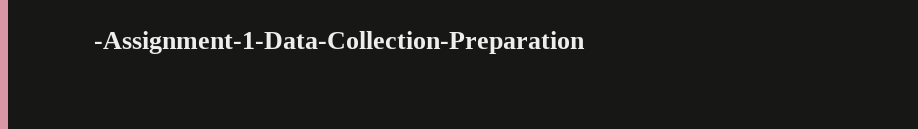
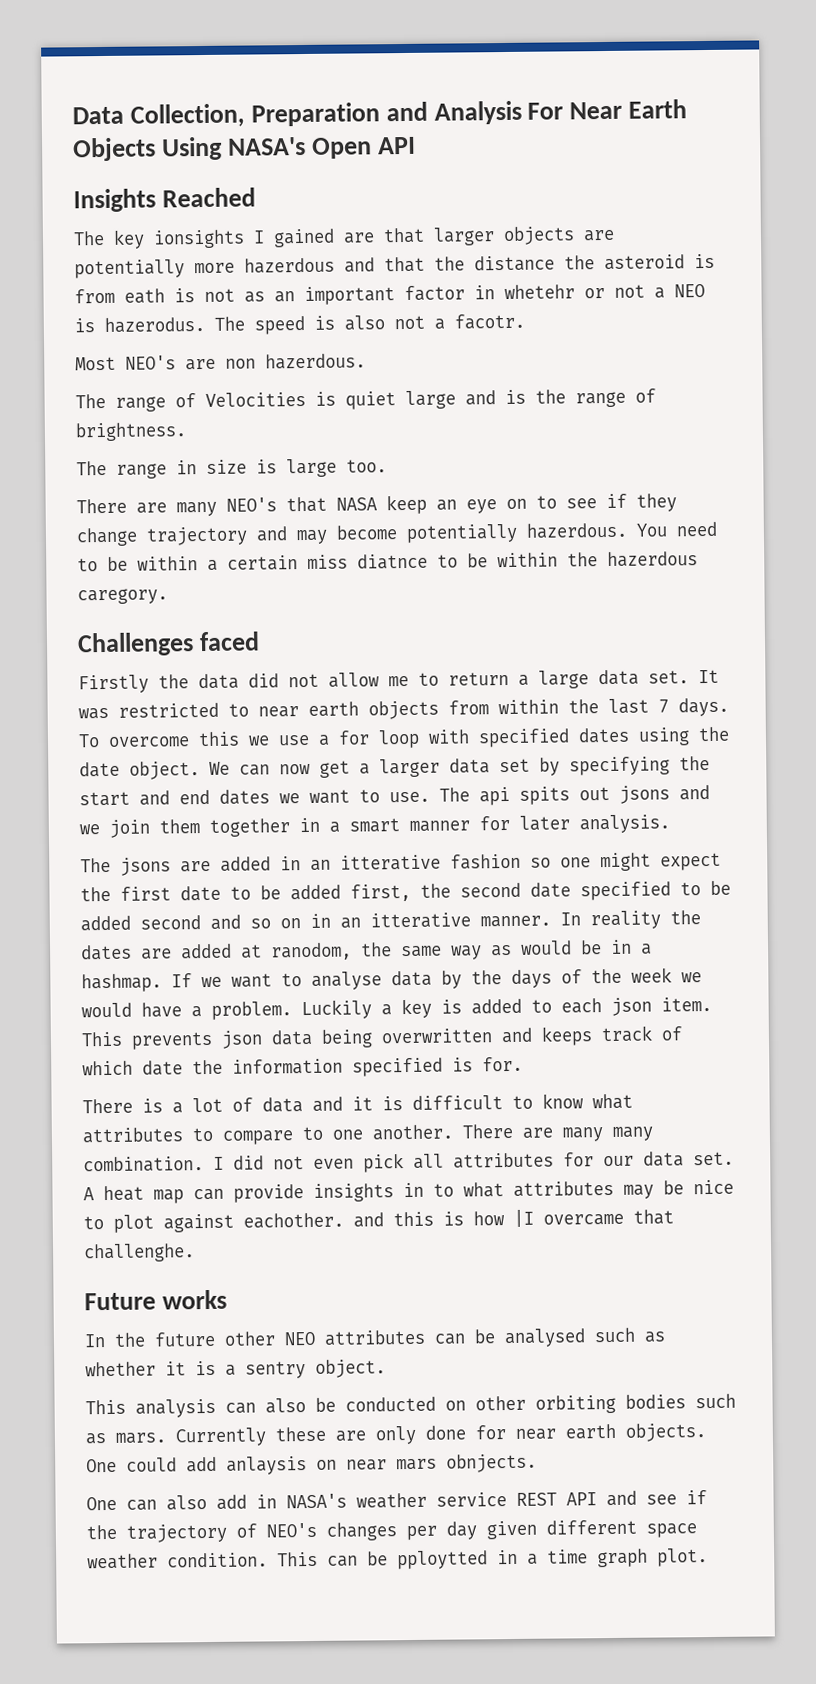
[94,31,585,54] -Assignment-1-Data-Collection-Preparation -> [72,99,688,128] [72,136,416,162] [73,187,256,213] [73,226,615,249] [74,253,715,279] [74,284,705,306] [74,313,525,335] [75,353,366,371] [75,388,656,412] [75,422,186,442] [76,458,387,479] [76,493,677,517] [76,521,717,547] [77,551,698,572] [77,588,168,605] [77,631,260,657] [78,669,719,694] [78,697,729,720] [78,726,730,749] [79,755,710,780] [79,784,710,807] [79,814,670,838] [80,852,721,876] [80,880,731,902] [80,910,701,932] [81,939,652,961] [81,967,702,993] [81,996,712,1020] [81,1025,682,1050] [82,1056,523,1077] [82,1093,633,1114] [82,1123,653,1145] [83,1151,734,1173] [83,1179,734,1204] [83,1209,674,1233] [83,1243,195,1263] [84,1289,227,1311] [84,1327,665,1348] [85,1359,386,1379] [85,1393,736,1418] [85,1423,706,1447] [86,1453,537,1475] [86,1490,707,1511] [86,1519,697,1543] [87,1548,708,1570] Data Collection, Preparation and Analysis For Near Earth Objects Using NASA's Open API // Insights Reached // The key ionsights I gained are that larger objects are potentially more hazerdous and that the distance the asteroid is from eath is not as an important factor in whetehr or not a NEO is hazerodus. The speed is also not a facotr. // Most NEO's are non hazerdous. // The range of Velocities is quiet large and is the range of brightness. // The range in size is large too. // There are many NEO's that NASA keep an eye on to see if they change trajectory and may become potentially hazerdous. You need to be within a certain miss diatnce to be within the hazerdous caregory. // Challenges faced // Firstly the data did not allow me to return a large data set. It was restricted to near earth objects from within the last 7 days. To overcome this we use a for loop with specified dates using the date object. We can now get a larger data set by specifying the start and end dates we want to use. The api spits out jsons and we join them together in a smart manner for later analysis. // The jsons are added in an itterative fashion so one might expect the first date to be added first, the second date specified to be added second and so on in an itterative manner. In reality the dates are added at ranodom, the same way as would be in a hashmap. If we want to analyse data by the days of the week we would have a problem. Luckily a key is added to each json item. This prevents json data being overwritten and keeps track of which date the information specified is for. // There is a lot of data and it is difficult to know what attributes to compare to one another. There are many many combination. I did not even pick all attributes for our data set. A heat map can provide insights in to what attributes may be nice to plot against eachother. and this is how |I overcame that challenghe. // Future works // In the future other NEO attributes can be analysed such as whether it is a sentry object. // This analysis can also be conducted on other orbiting bodies such as mars. Currently these are only done for near earth objects. One could add anlaysis on near mars obnjects. // One can also add in NASA's weather service REST API and see if the trajectory of NEO's changes per day given different space weather condition. This can be pploytted in a time graph plot.

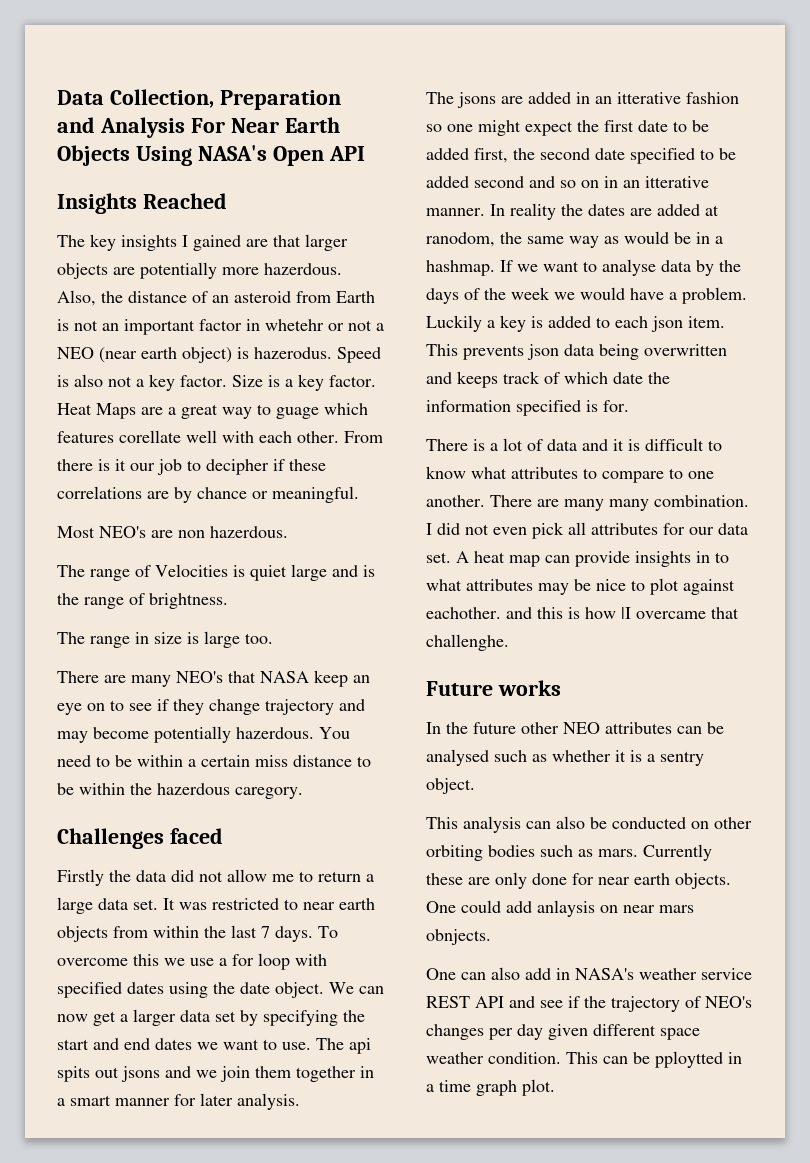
[153,229,245,249] ionsights -> [121,235,177,251] insights
[244,253,715,274] [74,288,165,304] hazerdous and that the distance the asteroid is from eath -> [264,263,342,275] [57,290,375,306] hazerdous. Also, the distance of an asteroid from Earth
[244,291,265,303] as -> (98, 325) none
[74,313,525,335] is hazerodus. The speed is also not a facotr. -> [99,347,381,363] [57,374,376,391] [57,403,368,419] [57,430,383,443] [57,459,326,475] [57,486,359,503] (near earth object) is hazerodus. Speed is also not a key factor. Size is a key factor. Heat Maps are a great way to guage which features corellate well with each other. From there is it our job to decipher if these correlations are by chance or meaningful.
[357,553,428,570] diatnce -> [293,755,352,767] distance

